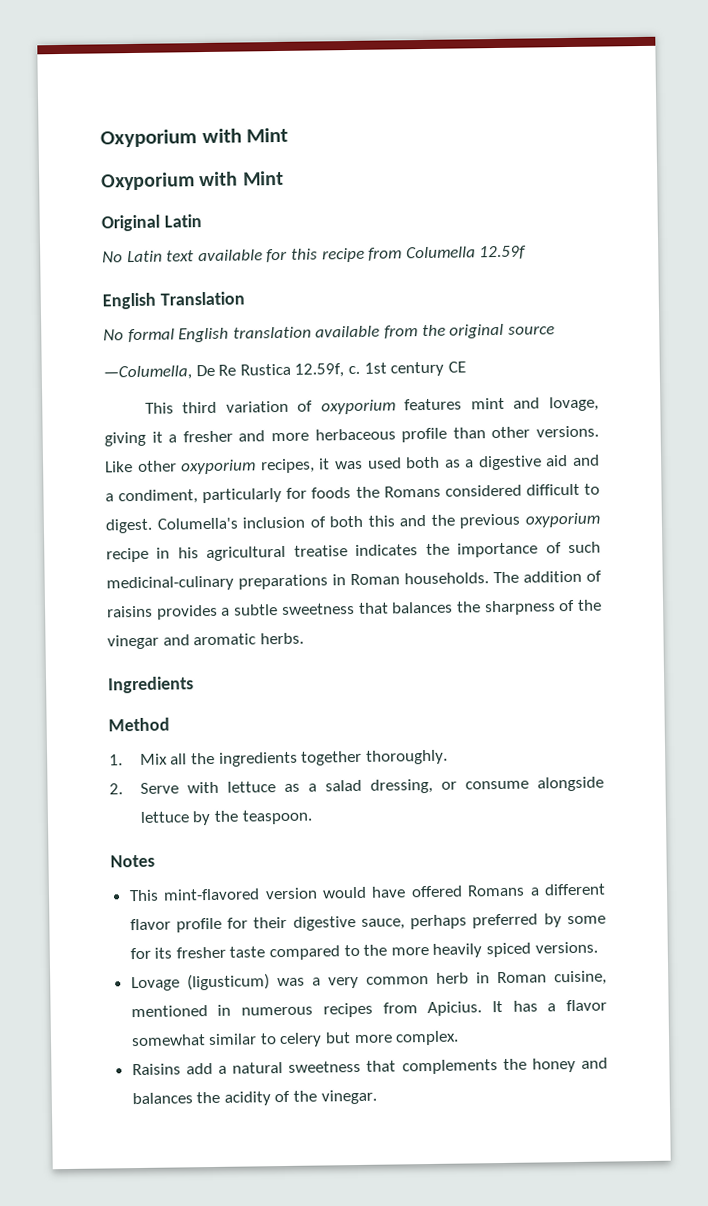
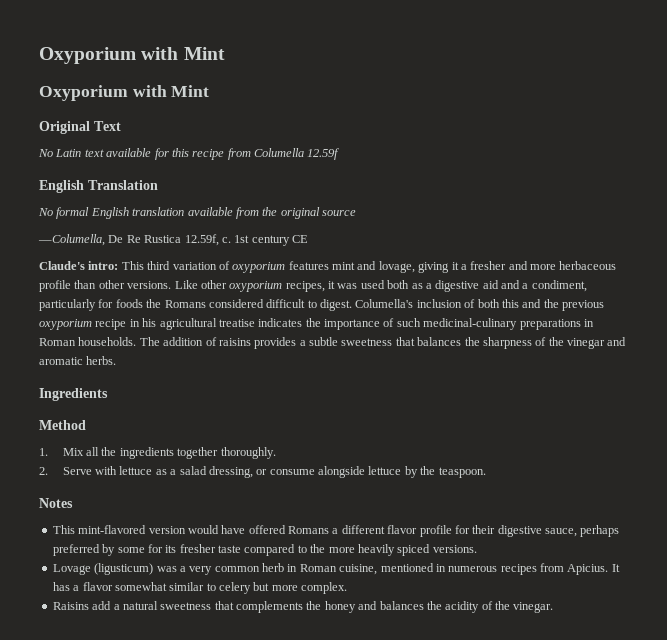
[163,214,202,228] Latin -> [94,121,121,131] Text
(466, 367) none -> [39,261,119,270] Claude's intro:

